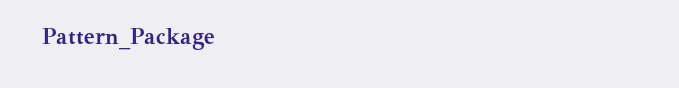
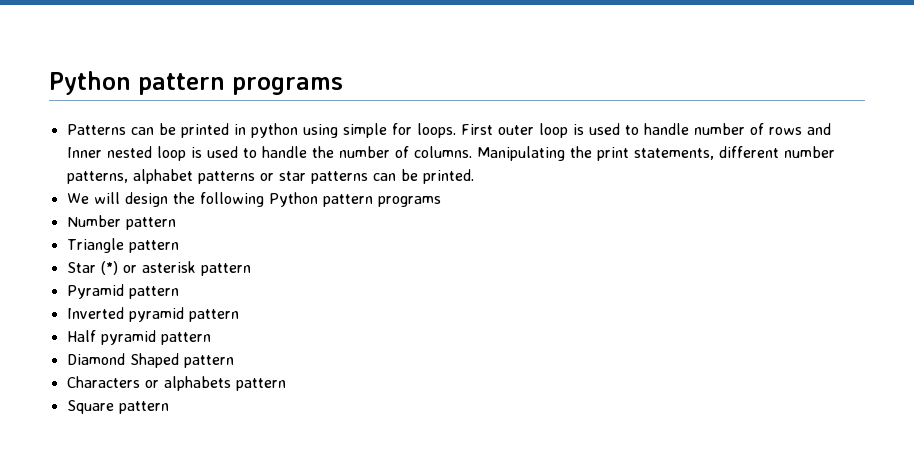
[42,28,215,50] Pattern_Package -> [49,71,343,95] [66,123,831,138] [66,146,835,161] [66,169,474,184] [66,192,441,207] [66,215,176,230] [66,238,179,253] [66,261,251,276] [66,284,179,299] [66,307,239,322] [66,330,211,345] [66,353,234,368] [66,376,286,391] [66,400,169,414] Python pattern programs // Patterns can be printed in python using simple for loops. First outer loop is used to handle number of rows and Inner nested loop is used to handle the number of columns. Manipulating the print statements, different number patterns, alphabet patterns or star patterns can be printed. // We will design the following Python pattern programs // Number pattern // Triangle pattern // Star (*) or asterisk pattern // Pyramid pattern // Inverted pyramid pattern // Half pyramid pattern // Diamond Shaped pattern // Characters or alphabets pattern // Square pattern

